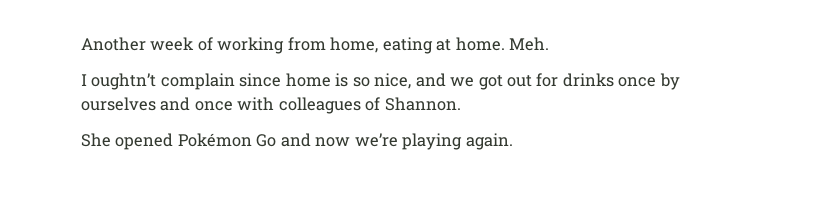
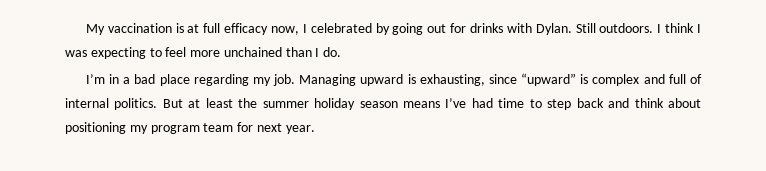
[81,37,550,54] [81,73,680,90] [81,97,461,114] [81,133,513,150] Another week of working from home, eating at home. Meh. // I oughtn’t complain since home is so nice, and we got out for drinks once by ourselves and once with colleagues of Shannon. // She opened Pokémon Go and now we’re playing again. -> [85,23,701,35] [65,47,342,59] [85,73,702,86] [65,98,702,110] [65,122,315,134] My vaccination is at full efficacy now, I celebrated by going out for drinks with Dylan. Still outdoors. I think I was expecting to feel more unchained than I do. // I’m in a bad place regarding my job. Managing upward is exhausting, since “upward” is complex and full of internal politics. But at least the summer holiday season means I’ve had time to step back and think about positioning my program team for next year.

